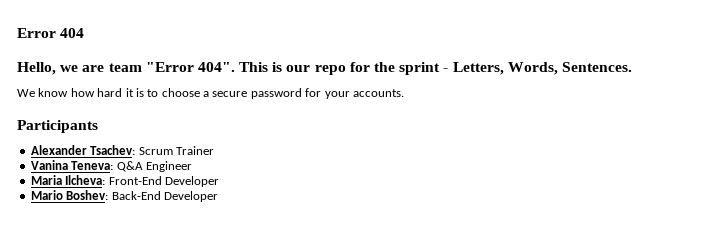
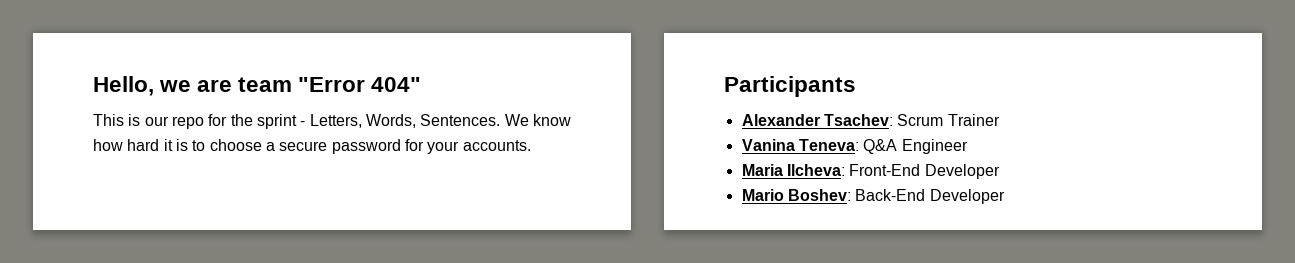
[17,28,85,38] Error 404 // -> (93, 86) none
[197,62,235,72] 404". -> [371,77,422,92] 404" //
(632, 67) // -> (501, 120) none

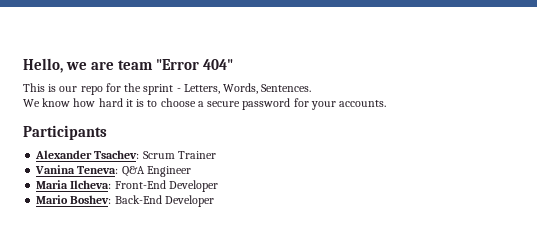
(501, 120) none -> (312, 88) //

